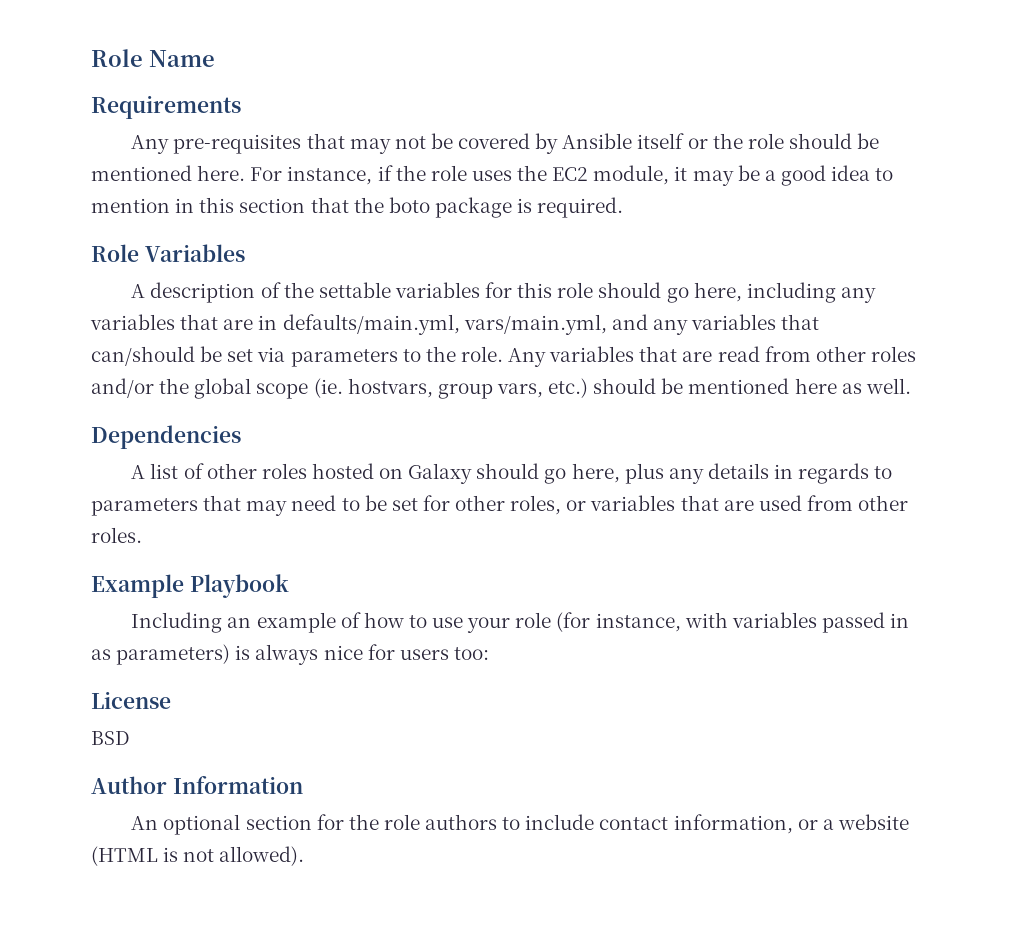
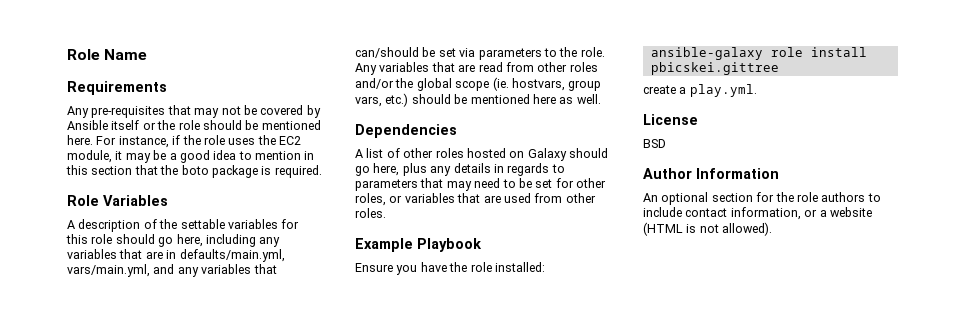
[131,612,910,633] [91,644,489,665] Including an example of how to use your role (for instance, with variables passed in as parameters) is always nice for users too: -> [355,262,545,275] [650,47,867,60] [650,62,779,75] [643,84,757,97] Ensure you have the role installed: // ansible-galaxy role install pbicskei.gittree // create a play.yml.

